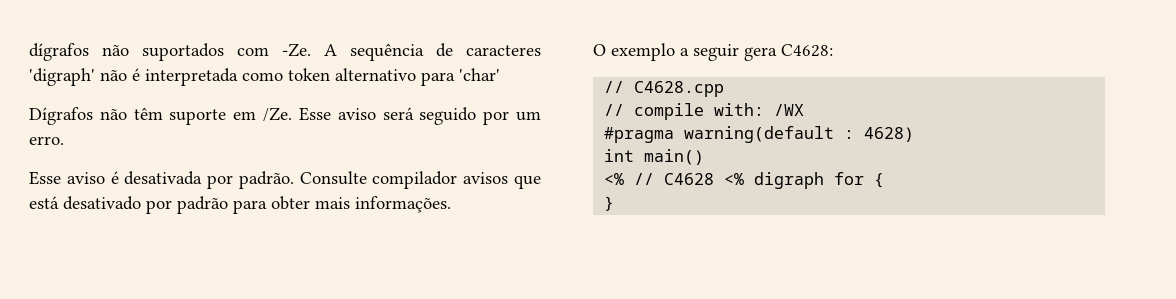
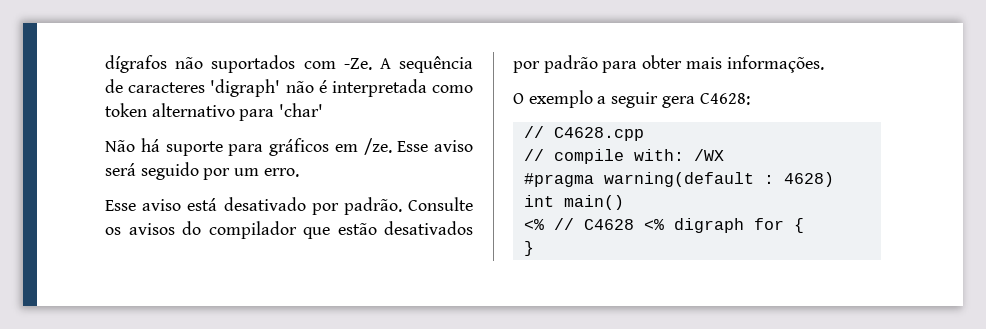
[29,107,293,125] Dígrafos não têm suporte em /Ze. -> [105,138,392,156] Não há suporte para gráficos em /ze.
[110,171,203,185] é desativada -> [187,197,306,211] está desativado
[372,171,541,189] [29,196,141,210] compilador avisos que está desativado -> [105,221,473,239] os avisos do compilador que estão desativados

